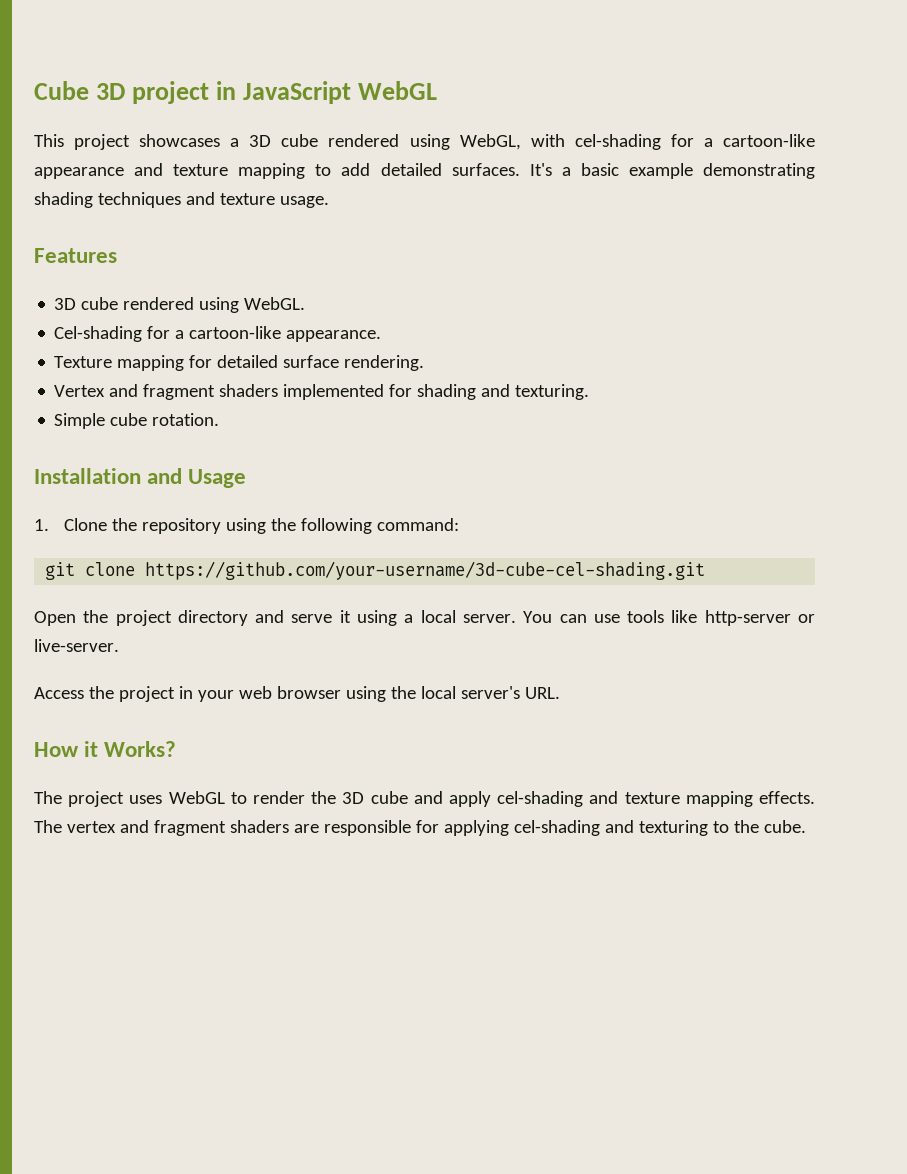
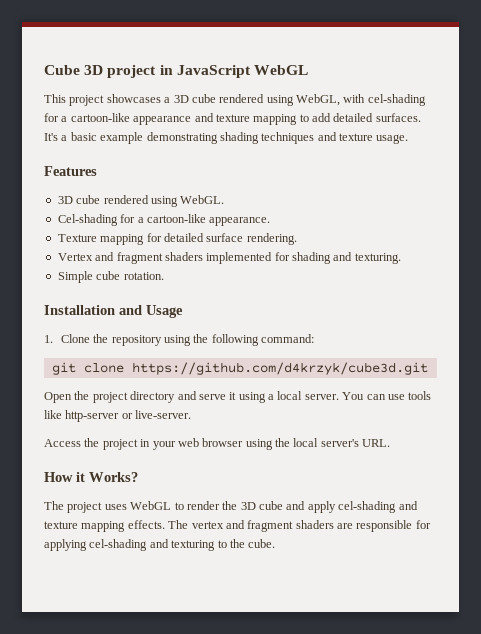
[145,561,706,580] https://github.com/your-username/3d-cube-cel-shading.git -> [131,362,428,375] https://github.com/d4krzyk/cube3d.git

